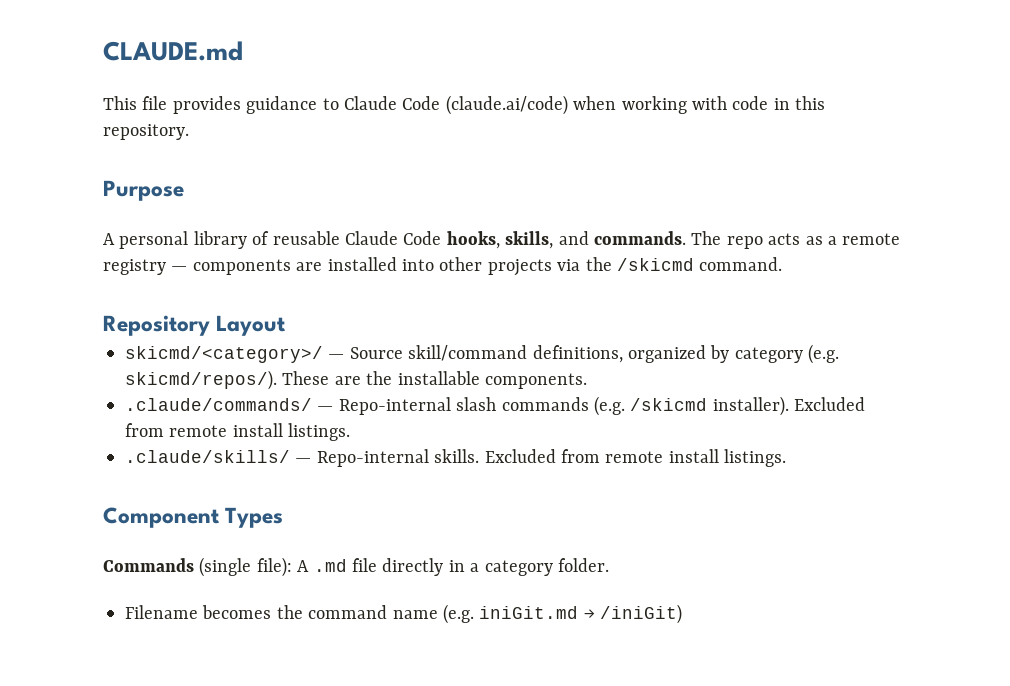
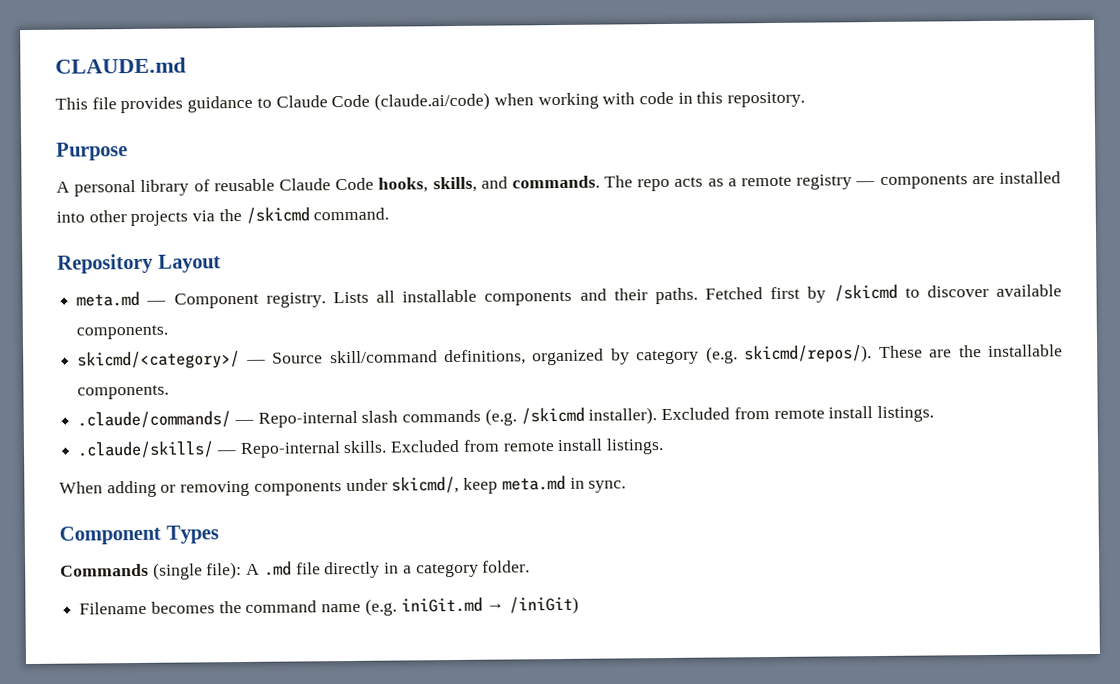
(286, 325) none -> [76,283,1062,309] [76,324,169,340] // meta.md — Component registry. Lists all installable components and their paths. Fetched first by /skicmd to discover available components.
(787, 458) none -> [59,474,627,498] // When adding or removing components under skicmd/, keep meta.md in sync.

